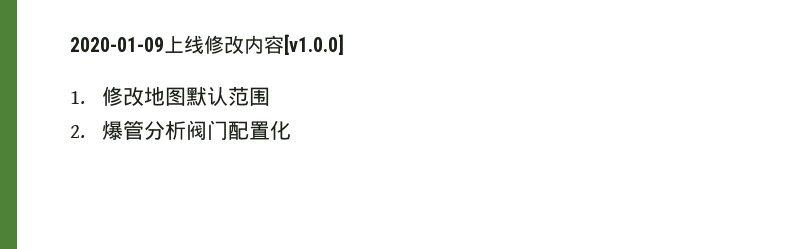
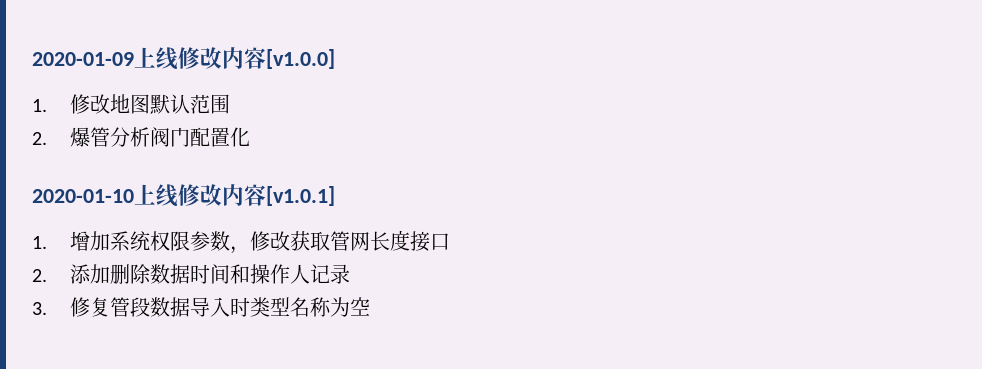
(291, 130) none -> [32,184,335,207] [32,230,451,254] [32,264,351,284] [32,297,371,317] // 2020-01-10上线修改内容[v1.0.1] // 1.增加系统权限参数，修改获取管网长度接口 // 2.添加删除数据时间和操作人记录 // 3.修复管段数据导入时类型名称为空

